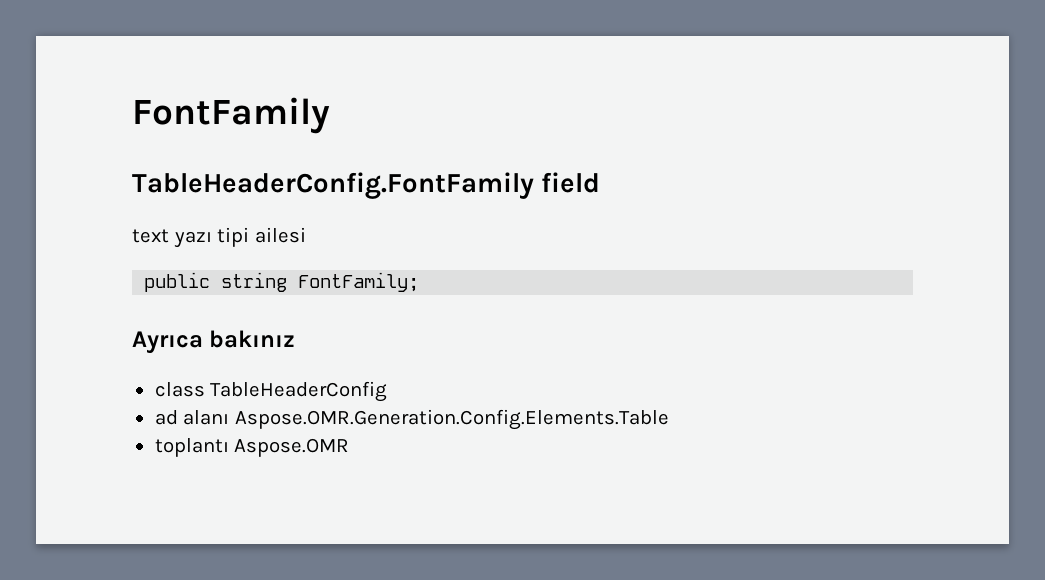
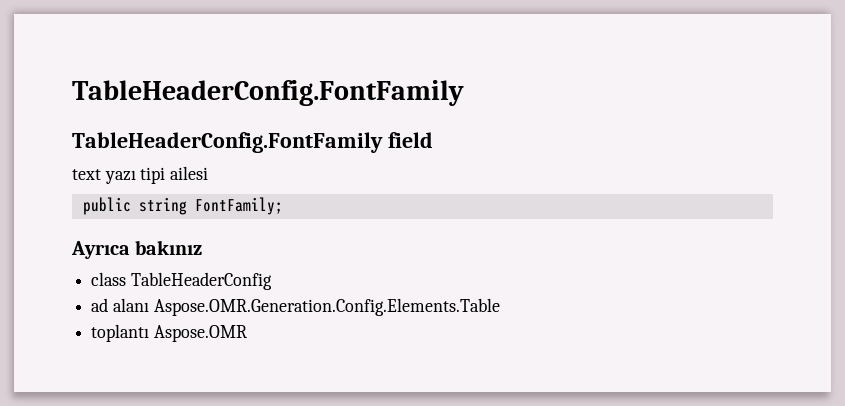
[132,97,330,134] FontFamily -> [72,80,464,106] TableHeaderConfig.FontFamily

